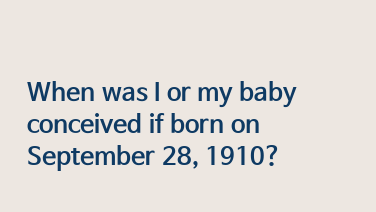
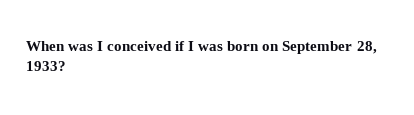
[166,81,298,108] [27,113,165,134] or my baby conceived if -> [107,41,224,51] conceived if I was
[205,145,283,166] 1910? -> [26,61,66,71] 1933?

